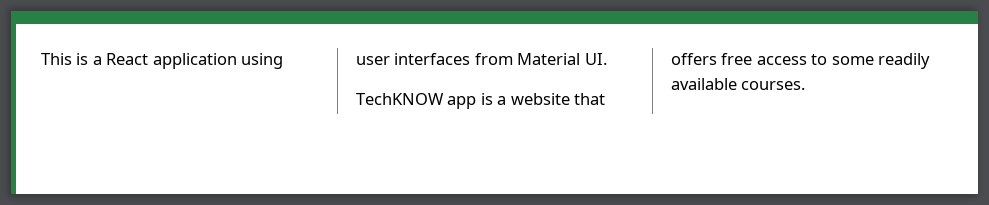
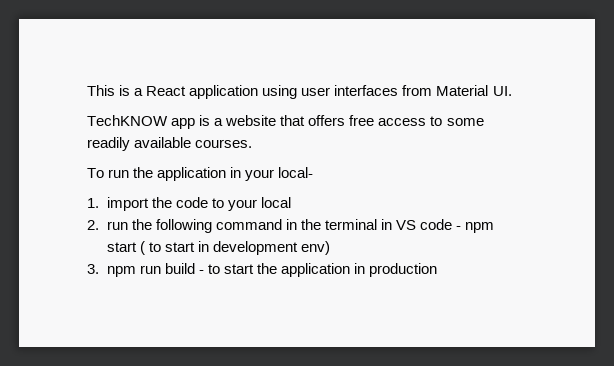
(806, 85) none -> [87,167,314,181] [87,197,291,211] [87,219,495,233] [106,241,330,255] [87,263,438,277] // To run the application in your local- // 1. import the code to your local // 2. run the following command in the terminal in VS code - npm start ( to start in development env) // 3. npm run build - to start the application in production

